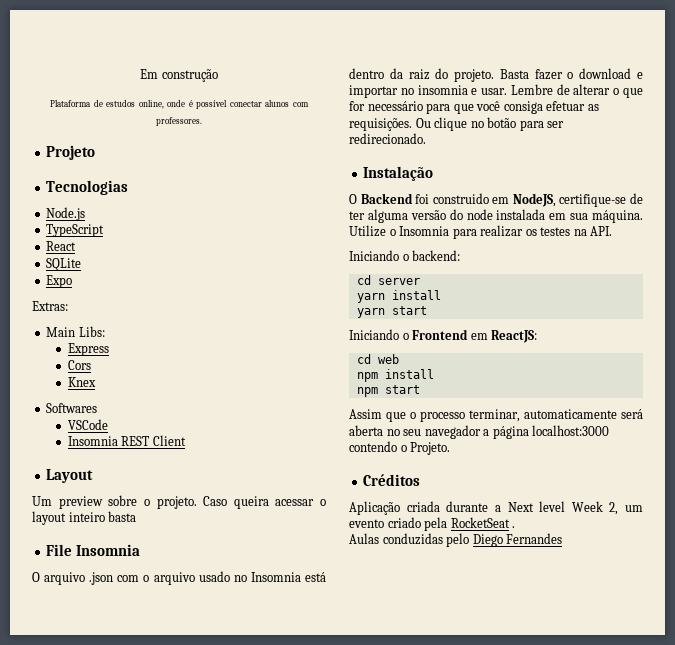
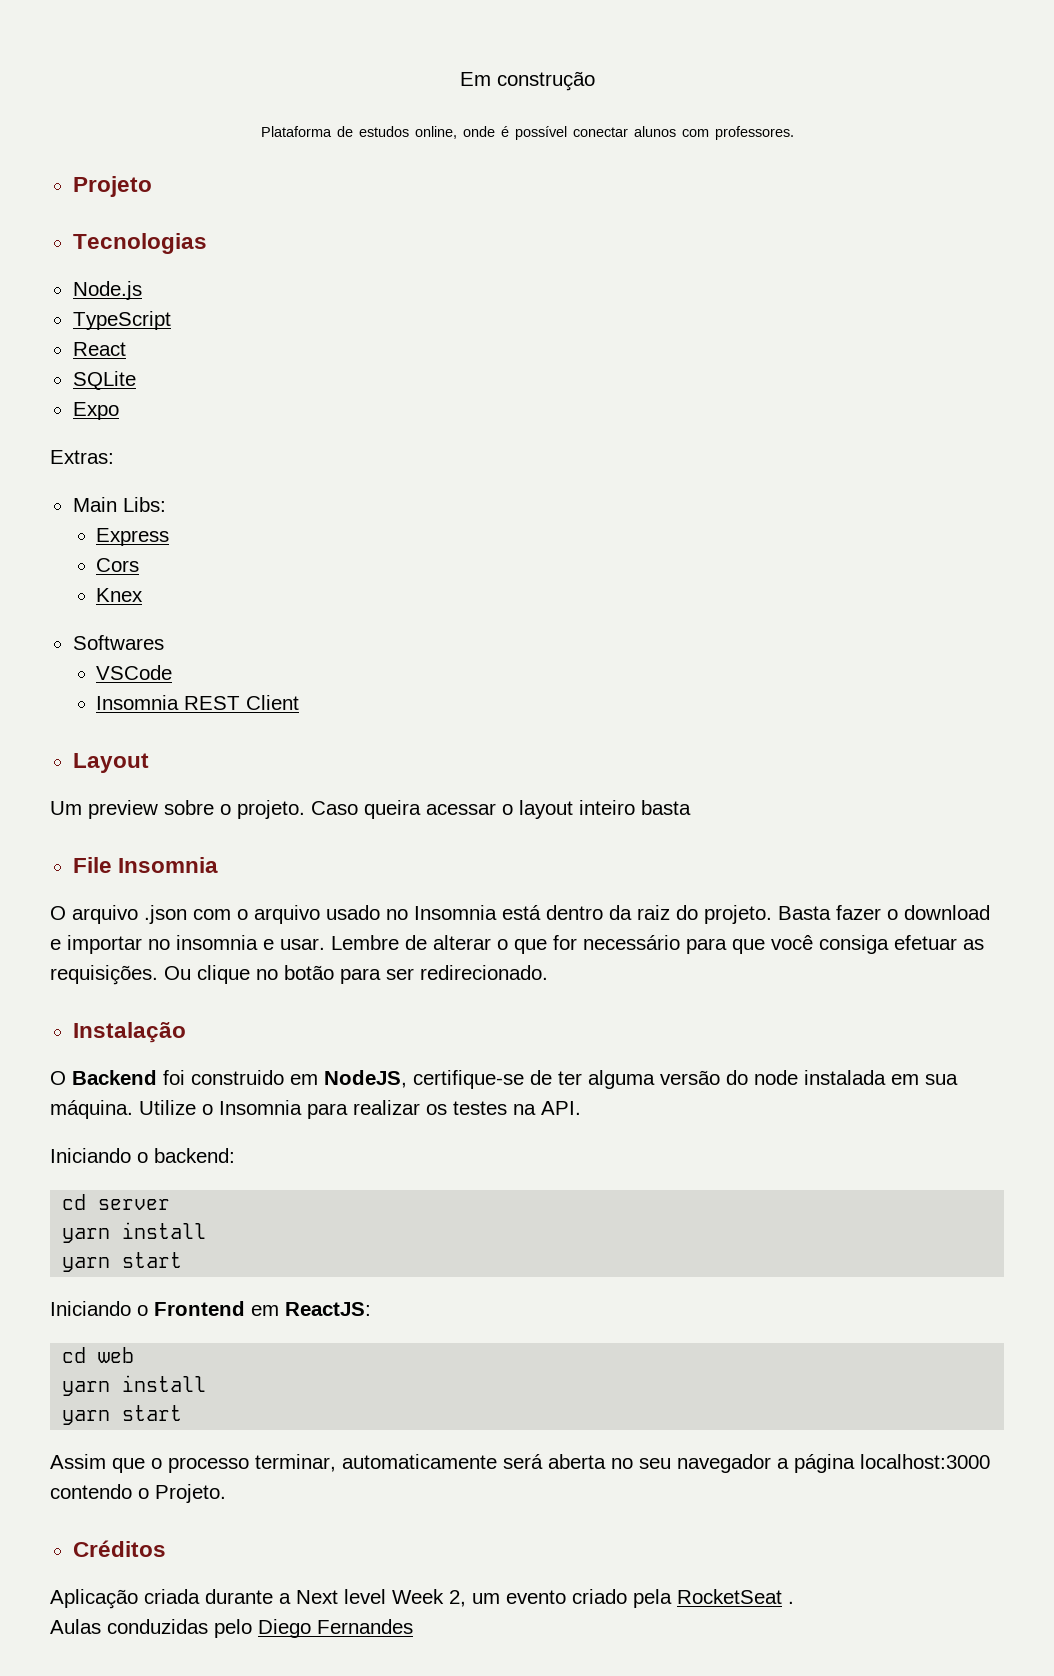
[356,369,434,382] [356,387,378,397] npm install // npm -> [62,1375,207,1396] [62,1410,111,1425] yarn install // yarn

